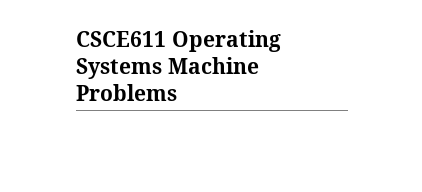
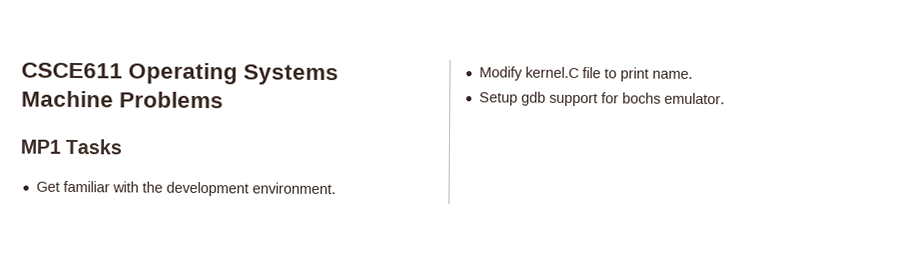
(177, 92) none -> [20,138,123,155] [35,180,336,197] [478,66,693,82] [478,91,725,107] // MP1 Tasks // Get familiar with the development environment. // Modify kernel.C file to print name. // Setup gdb support for bochs emulator.

